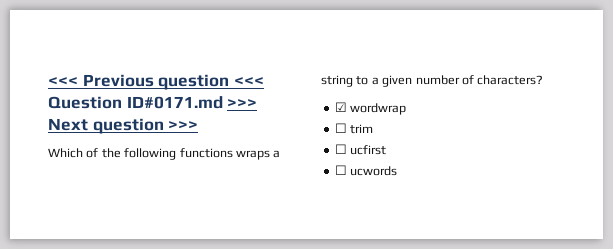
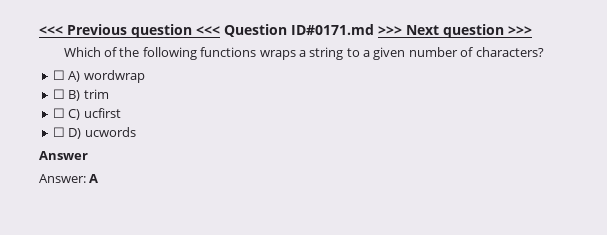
[334,102,347,112] ☑ -> [52,70,81,82] ☐ A)
(347, 128) none -> [68,90,81,101] B)
(347, 149) none -> [68,109,81,120] C)
(347, 170) none -> [68,128,82,139] D)
(398, 171) none -> [39,151,88,160] [39,174,99,183] // Answer // Answer: A

